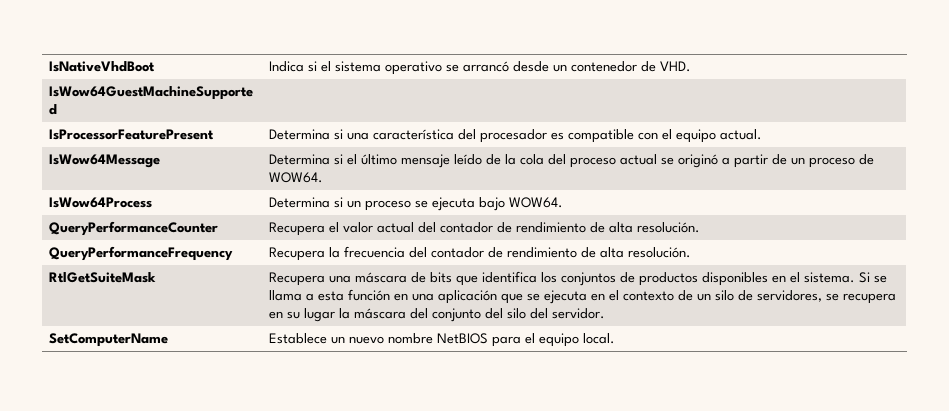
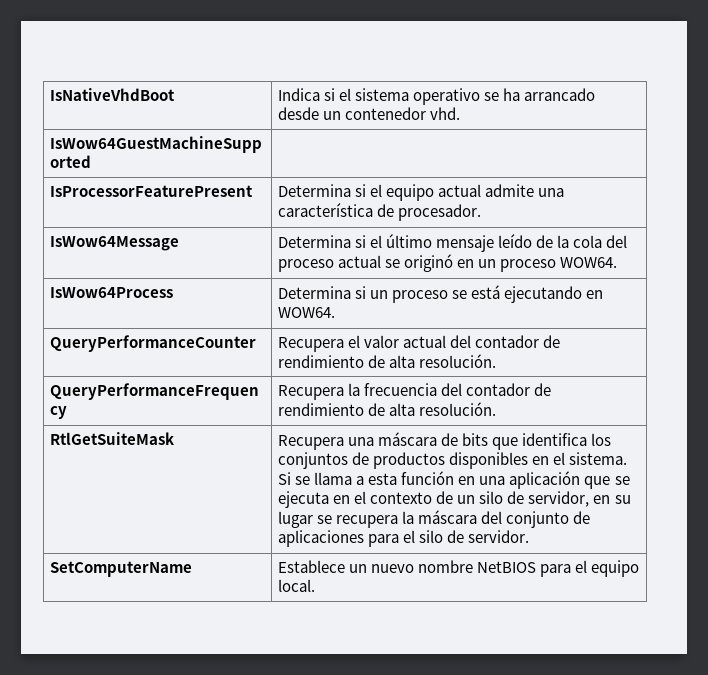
[462,61,509,72] arrancó -> [503,88,596,101] ha arrancado
[640,61,691,72] de VHD. -> [430,107,461,120] vhd.
[346,129,762,143] una característica del procesador es compatible con el equipo actual. -> [370,184,565,201] [278,203,482,221] el equipo actual admite una característica de procesador.
[721,154,874,168] a partir de un proceso de -> [457,259,557,272] en un proceso
[431,197,505,211] ejecuta bajo -> [471,285,604,303] está ejecutando en
[756,290,896,304] servidores, se recupera -> [528,491,590,507] servidor,
(335, 315) none -> [317,515,399,528] se recupera
[484,308,548,319] del silo del -> [573,511,591,524] [278,530,465,547] de aplicaciones para el silo de

